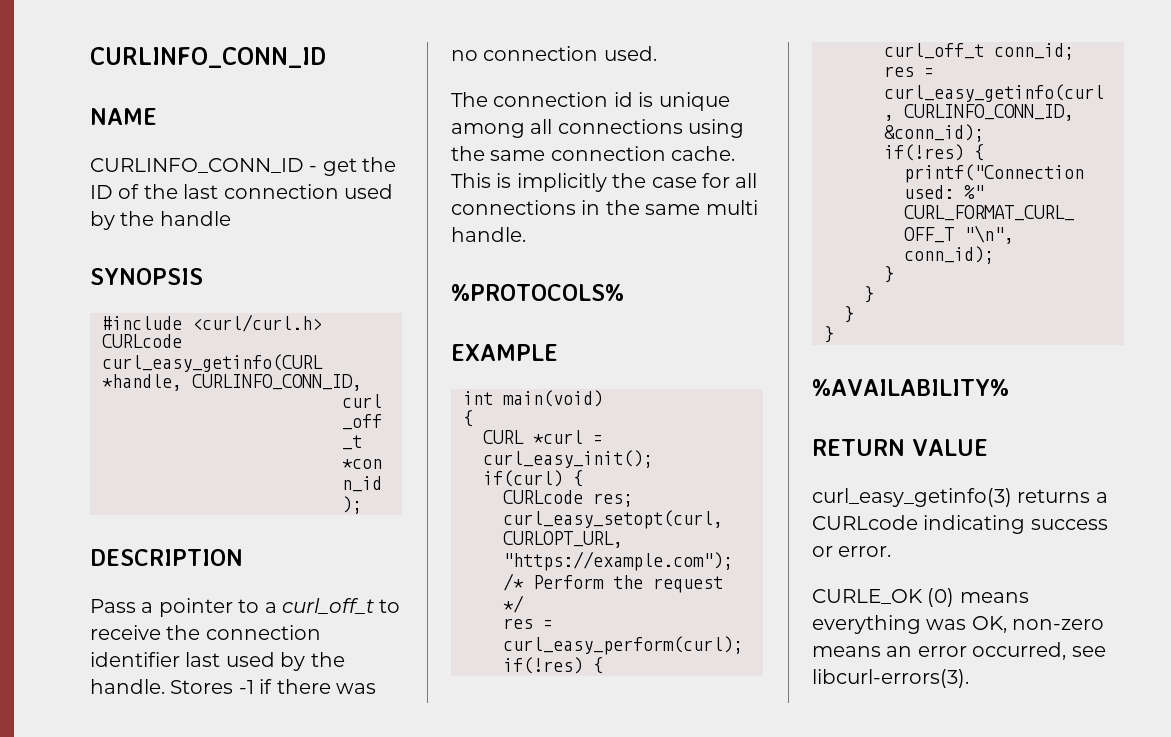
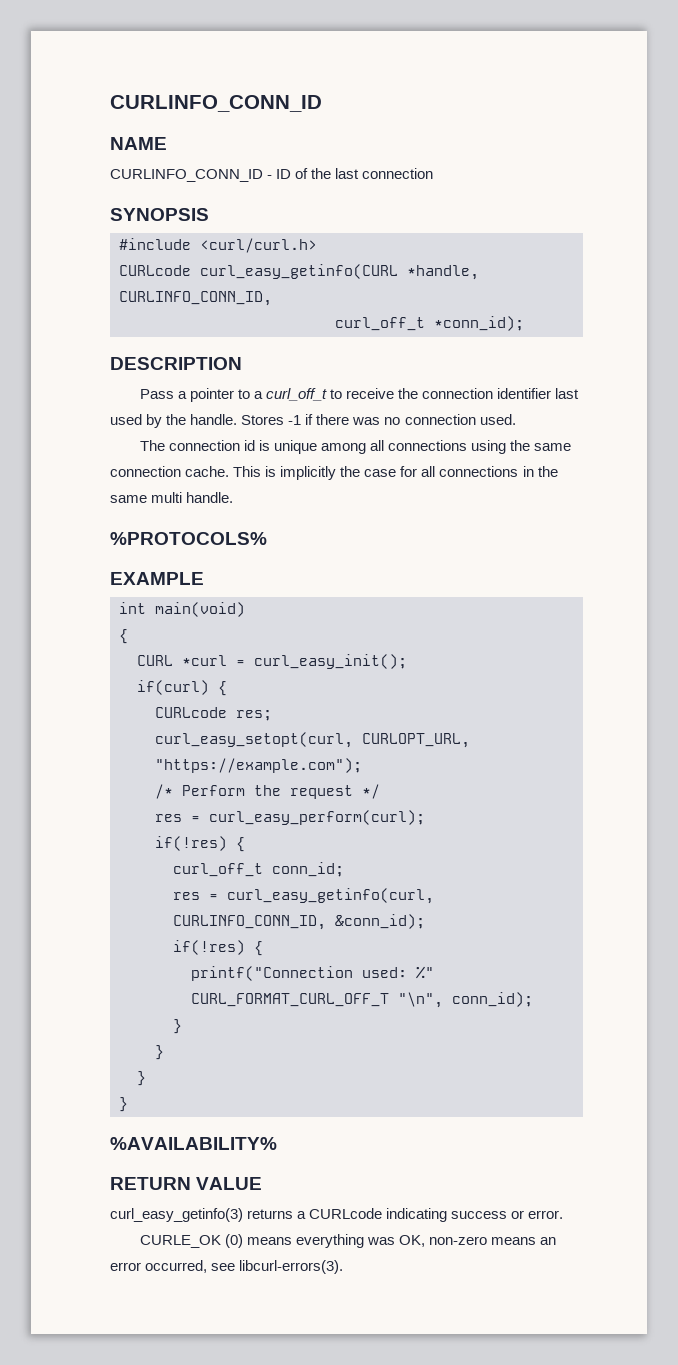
[322,157,397,176] get the -> (273, 177) none
[344,184,393,199] [90,211,231,230] used by the handle -> (434, 173) none

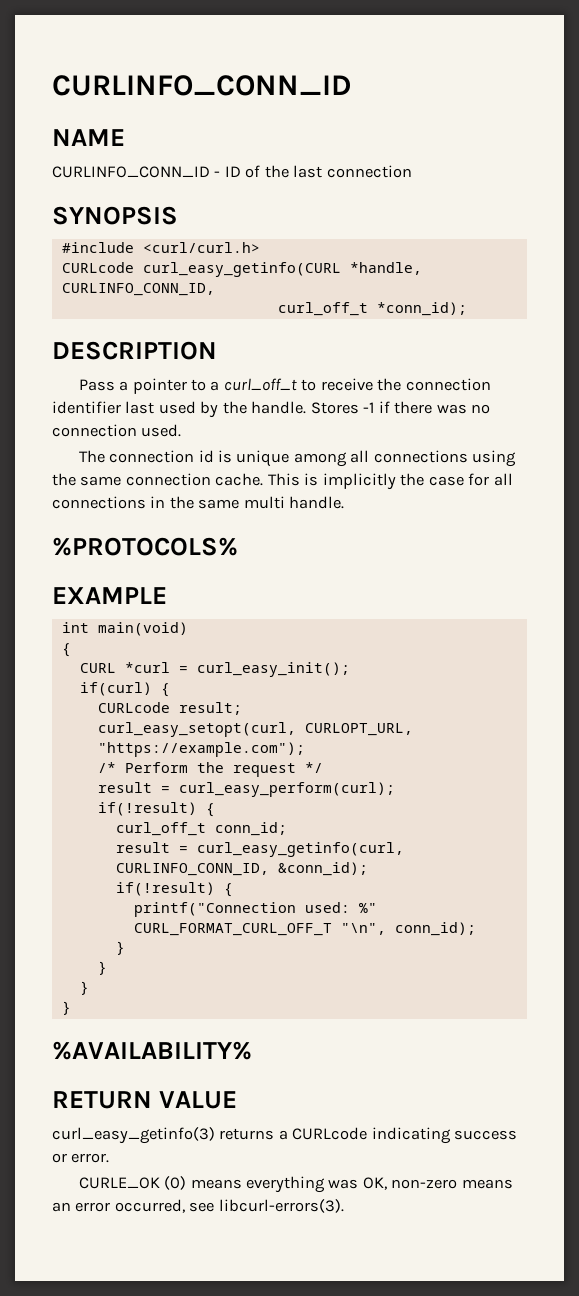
[236,710,272,721] res; -> [178,702,242,715] result;
[155,814,182,822] res -> [97,782,152,793] result
[155,836,227,851] if(!res) -> [97,802,197,816] if(!result)
[173,892,200,900] res -> [115,842,170,853] result
[173,940,245,955] if(!res) -> [115,882,215,896] if(!result)

